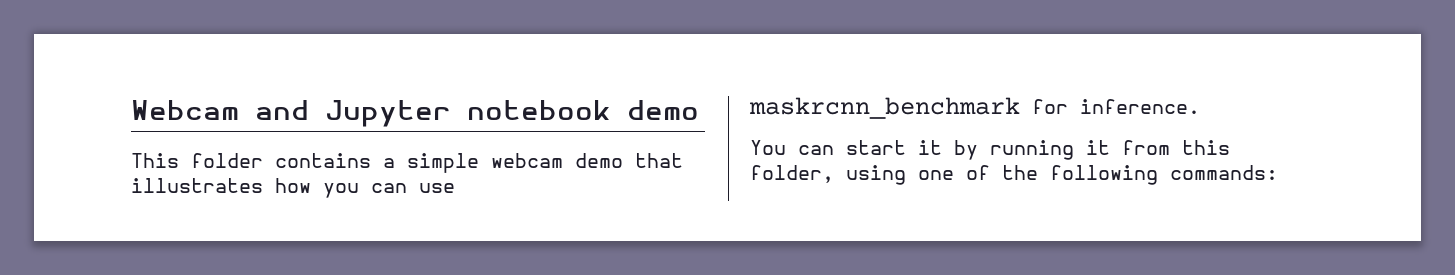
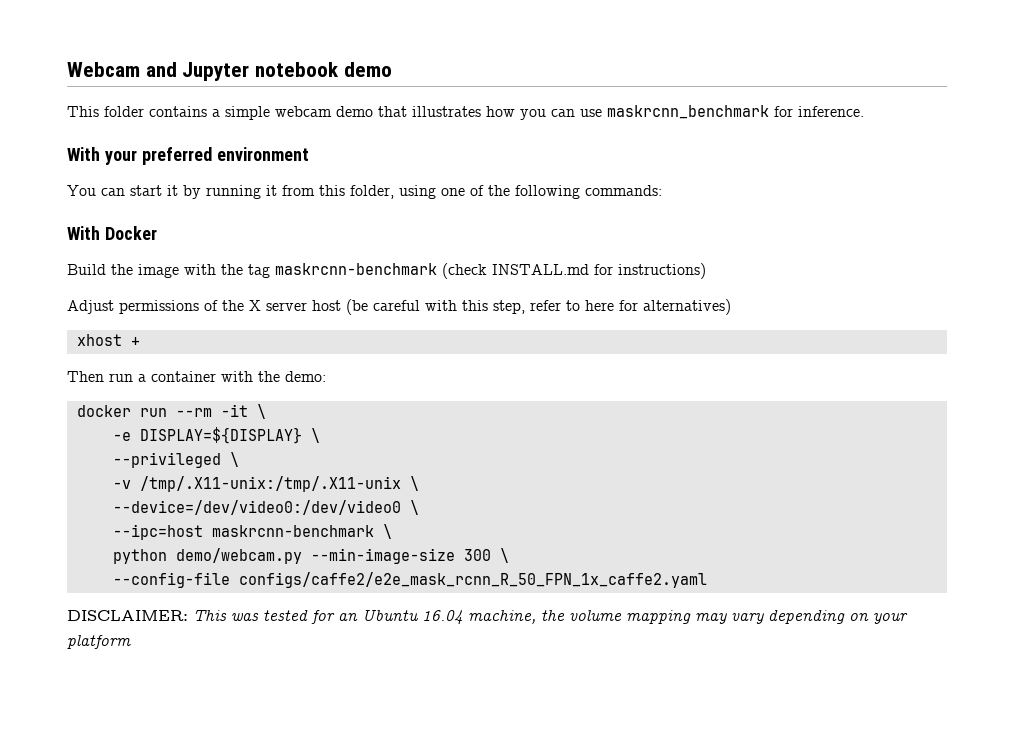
(1200, 106) none -> [67,147,309,165] // With your preferred environment
(1278, 172) none -> [67,226,157,240] [67,263,706,279] [67,299,731,315] [76,334,140,346] [67,371,326,382] [76,404,266,419] [112,427,320,444] [112,452,239,468] [112,476,419,492] [112,500,419,515] [112,524,392,540] [112,548,509,564] [112,572,707,588] [67,609,908,625] [67,635,131,649] // With Docker // Build the image with the tag maskrcnn-benchmark (check INSTALL.md for instructions) // Adjust permissions of the X server host (be careful with this step, refer to here for alternatives) // xhost + // Then run a container with the demo: // docker run --rm -it \ // -e DISPLAY=${DISPLAY} \ // --privileged \ // -v /tmp/.X11-unix:/tmp/.X11-unix \ // --device=/dev/video0:/dev/video0 \ // --ipc=host maskrcnn-benchmark \ // python demo/webcam.py --min-image-size 300 \ // --config-file configs/caffe2/e2e_mask_rcnn_R_50_FPN_1x_caffe2.yaml // DISCLAIMER: This was tested for an Ubuntu 16.04 machine, the volume mapping may vary depending on your platform

